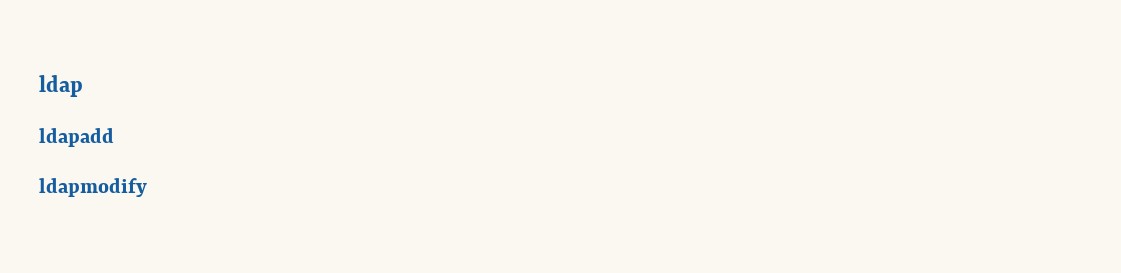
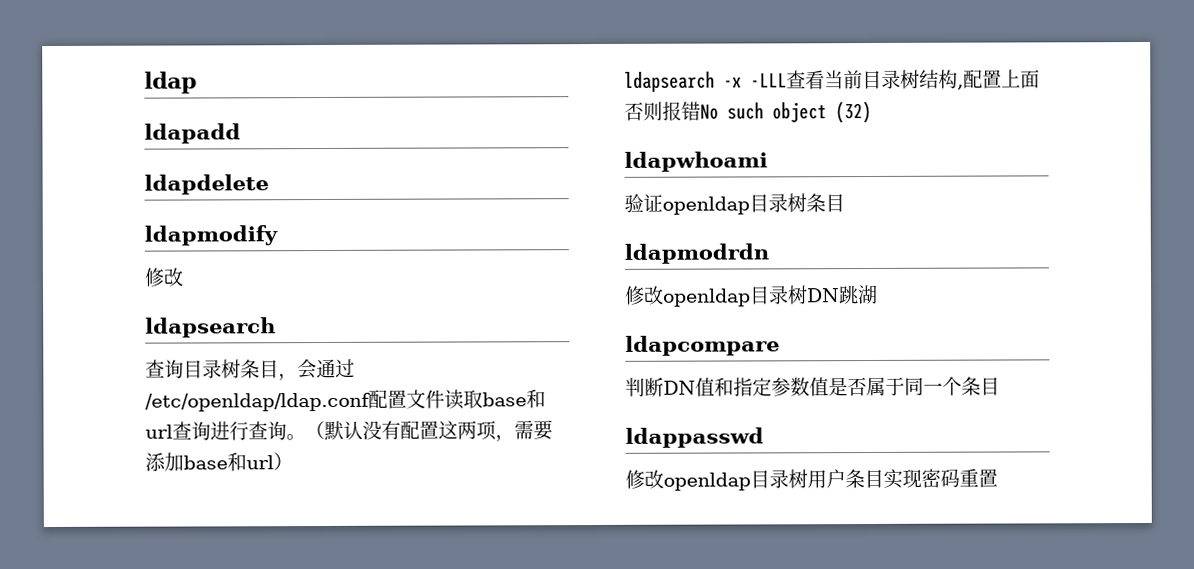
(114, 137) none -> [144,174,269,195] // ldapdelete
(147, 187) none -> [144,267,184,287] [145,317,276,338] [145,358,355,381] [145,389,546,412] [145,420,553,442] [145,452,293,472] [624,69,1040,92] [624,100,872,124] [624,151,768,172] [624,193,845,215] [624,243,769,264] [625,284,878,307] [625,335,780,356] [625,376,1000,397] [625,427,764,448] [625,468,998,491] // 修改 // ldapsearch // 查询目录树条目，会通过/etc/openldap/ldap.conf配置文件读取base和url查询进行查询。（默认没有配置这两项，需要添加base和url） // ldapsearch -x -LLL查看当前目录树结构,配置上面否则报错No such object (32) // ldapwhoami // 验证openldap目录树条目 // ldapmodrdn // 修改openldap目录树DN跳湖 // ldapcompare // 判断DN值和指定参数值是否属于同一个条目 // ldappasswd // 修改openldap目录树用户条目实现密码重置

